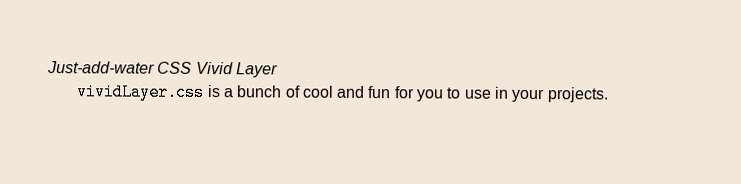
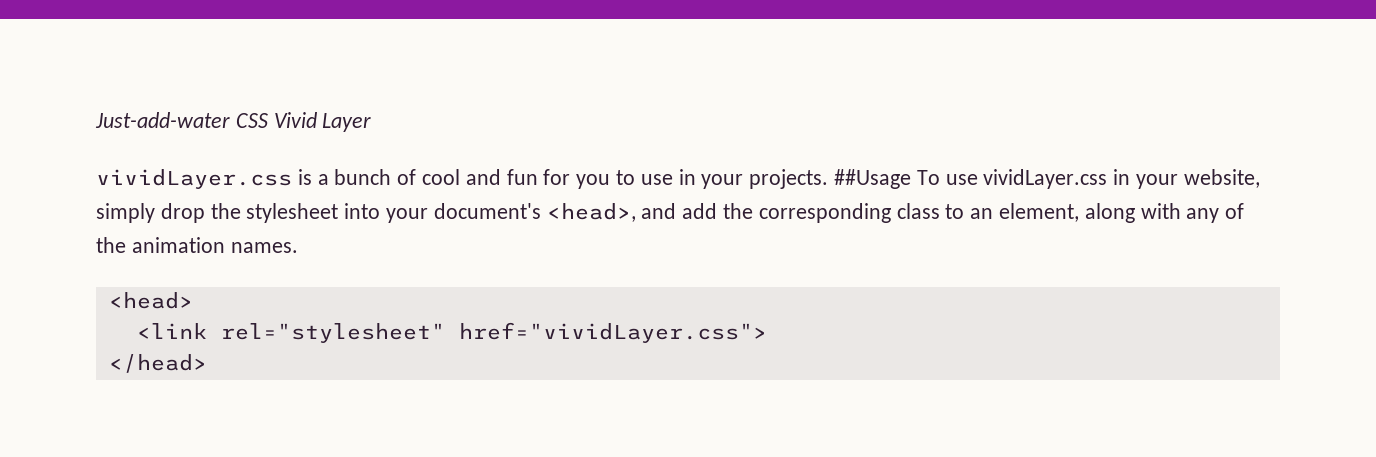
(609, 95) none -> [834,169,1260,189] [96,203,1245,223] [96,237,298,253] [108,292,193,309] [136,322,767,343] [108,354,207,373] ##Usage To use vividLayer.css in your website, simply drop the stylesheet into your document's <head>, and add the corresponding class to an element, along with any of the animation names. // <head> // <link rel="stylesheet" href="vividLayer.css"> // </head>

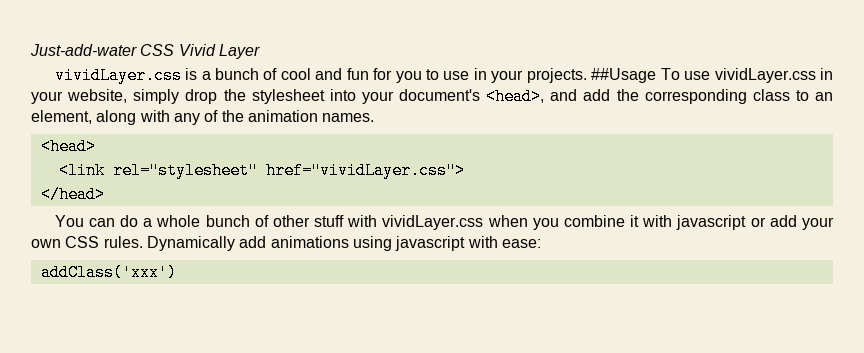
(207, 363) none -> [54,215,835,230] [31,236,541,251] [40,264,177,281] // You can do a whole bunch of other stuff with vividLayer.css when you combine it with javascript or add your own CSS rules. Dynamically add animations using javascript with ease: // addClass('xxx')

